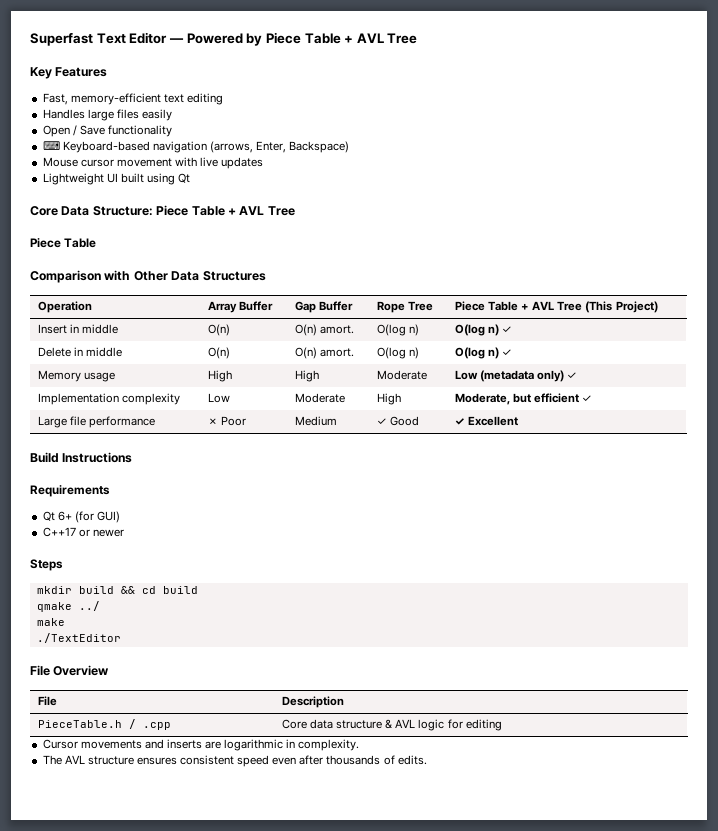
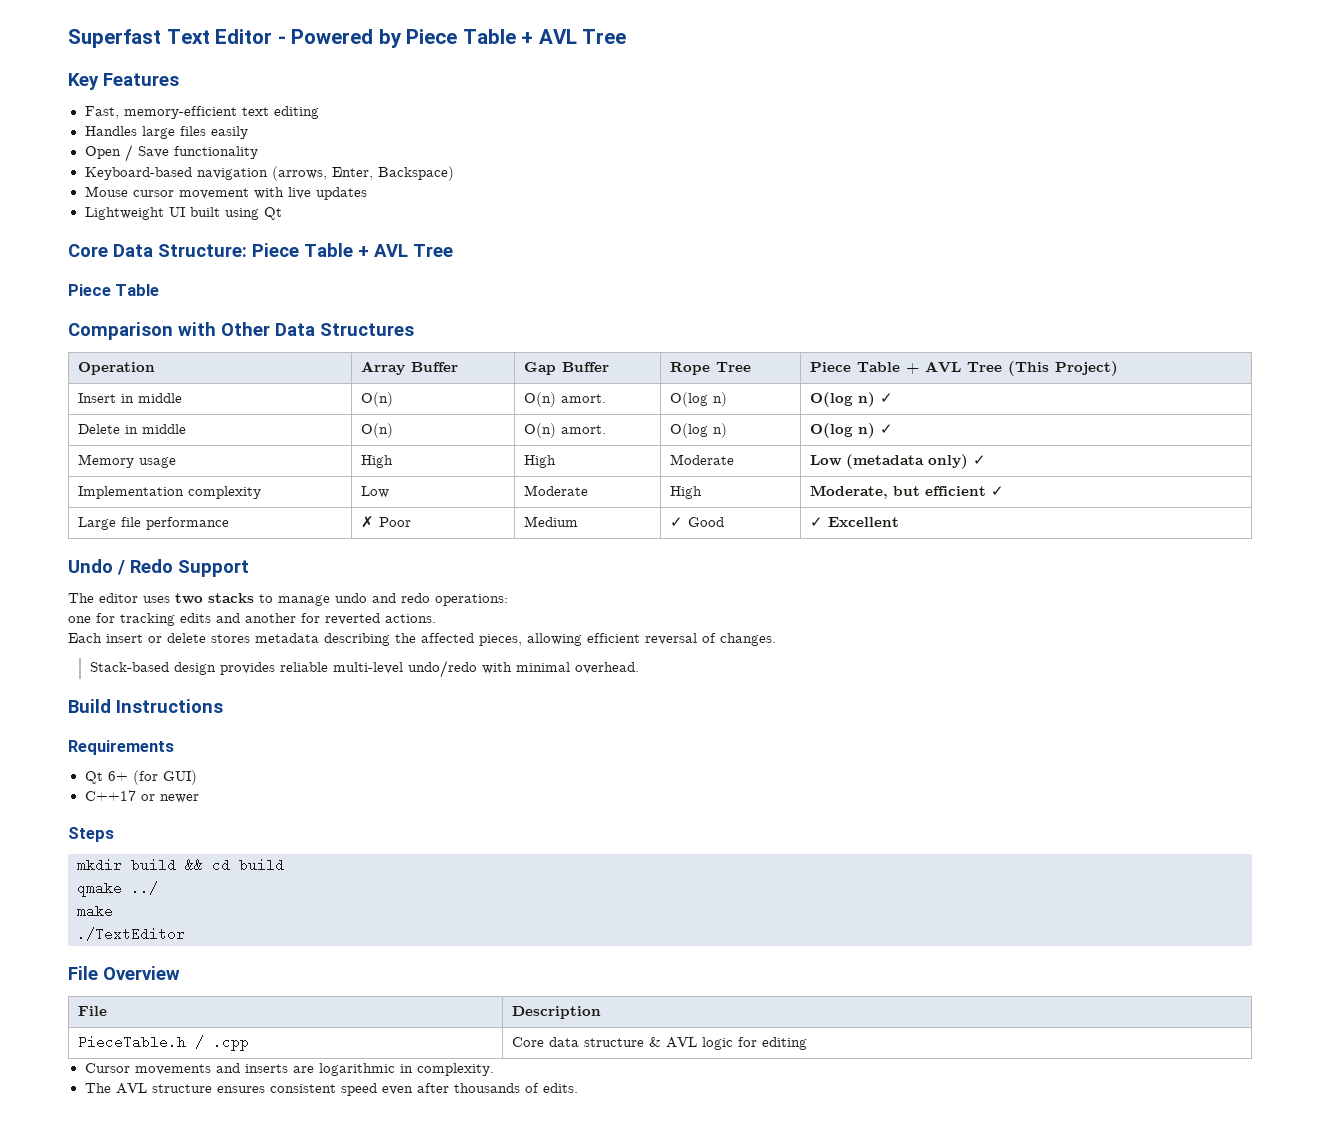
[168,38,184,43] — -> [277,36,286,44] -
[42,141,60,150] ⌨ -> (258, 152) none
(519, 421) none -> [68,559,249,577] [68,593,508,606] [68,613,436,626] [68,633,776,646] [89,660,639,678] // Undo / Redo Support // The editor uses two stacks to manage undo and redo operations: // one for tracking edits and another for reverted actions. // Each insert or delete stores metadata describing the affected pieces, allowing efficient reversal of changes. // Stack-based design provides reliable multi-level undo/redo with minimal overhead.

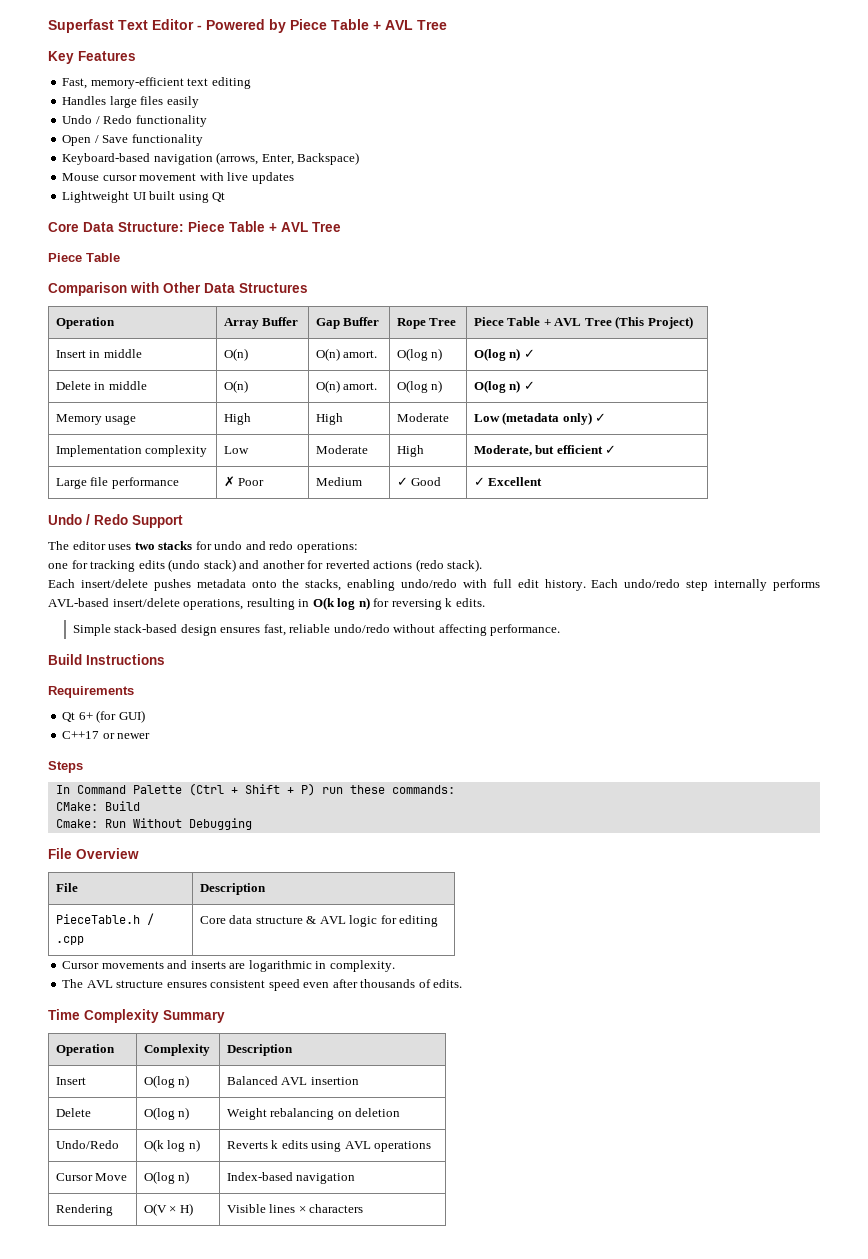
(248, 132) none -> [62,115,207,127] // Undo / Redo functionality
[259,594,330,606] to manage -> [195,541,212,550] for
(211, 618) none -> [168,559,236,572] (undo stack)
[385,614,436,623] [68,633,776,646] [89,660,639,678] actions. // Each insert or delete stores metadata describing the affected pieces, allowing efficient reversal of changes. // Stack-based design provides reliable multi-level undo/redo with minimal overhead. -> [373,559,483,572] [48,579,820,591] [48,597,485,610] [72,624,561,636] actions (redo stack). // Each insert/delete pushes metadata onto the stacks, enabling undo/redo with full edit history. Each undo/redo step internally performs AVL-based insert/delete operations, resulting in O(k log n) for reversing k edits. // Simple stack-based design ensures fast, reliable undo/redo without affecting performance.
[77,858,284,872] [77,881,158,897] [77,904,113,918] [77,927,185,941] mkdir build && cd build // qmake ../ // make // ./TextEditor -> [55,783,455,796] [55,801,140,811] [55,818,252,830] In Command Palette (Ctrl + Shift + P) run these commands: // CMake: Build // Cmake: Run Without Debugging
(578, 1088) none -> [48,1009,225,1023] [55,1044,115,1056] [143,1044,210,1056] [226,1044,293,1056] [55,1077,86,1085] [143,1075,190,1088] [226,1076,359,1085] [55,1108,91,1117] [143,1107,190,1120] [226,1108,401,1120] [55,1140,119,1149] [143,1139,200,1152] [226,1140,432,1152] [55,1173,128,1181] [143,1171,190,1184] [226,1172,356,1184] [55,1204,113,1216] [143,1203,193,1216] [226,1204,364,1213] // Time Complexity Summary // Operation | Complexity | Description // Insert | O(log n) | Balanced AVL insertion // Delete | O(log n) | Weight rebalancing on deletion // Undo/Redo | O(k log n) | Reverts k edits using AVL operations // Cursor Move | O(log n) | Index-based navigation // Rendering | O(V × H) | Visible lines × characters

